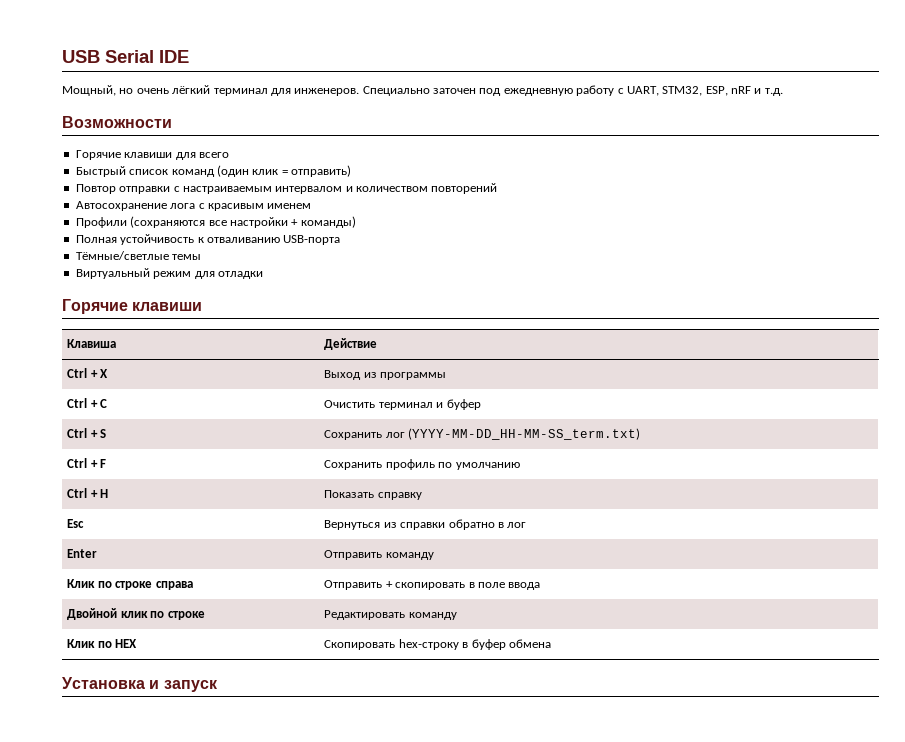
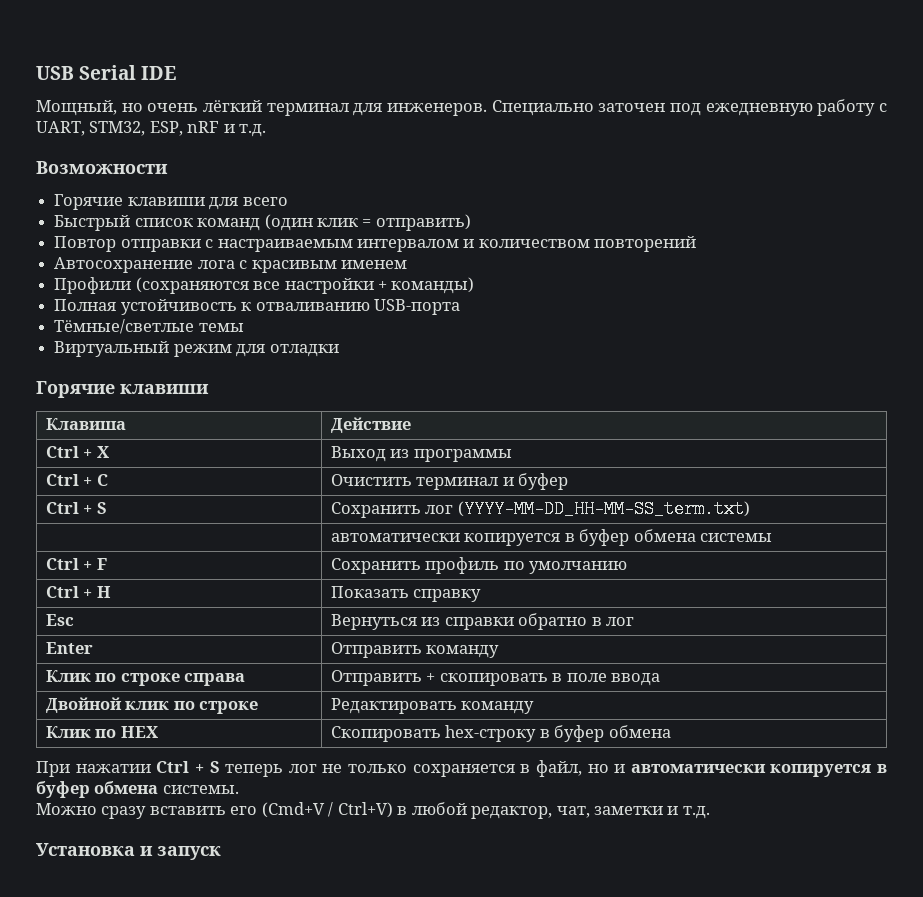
(641, 434) none -> [330,529,773,546] // | автоматически копируется в буфер обмена системы
(551, 643) none -> [36,760,887,777] [36,781,239,798] [36,802,710,819] // При нажатии Ctrl + S теперь лог не только сохраняется в файл, но и автоматически копируется в буфер обмена системы. // Можно сразу вставить его (Cmd+V / Ctrl+V) в любой редактор, чат, заметки и т.д.

